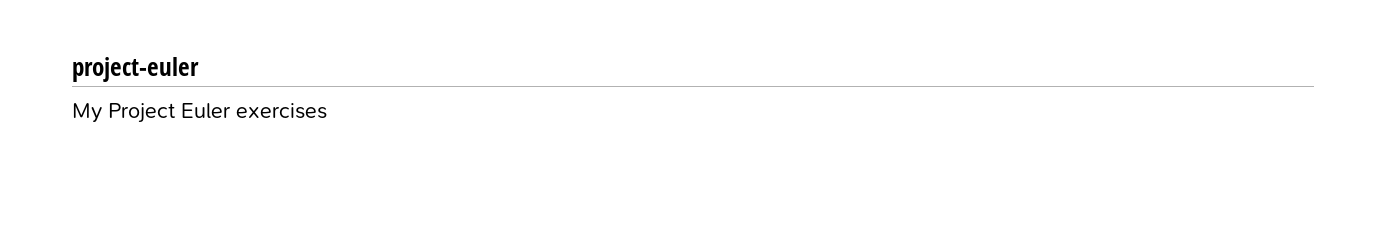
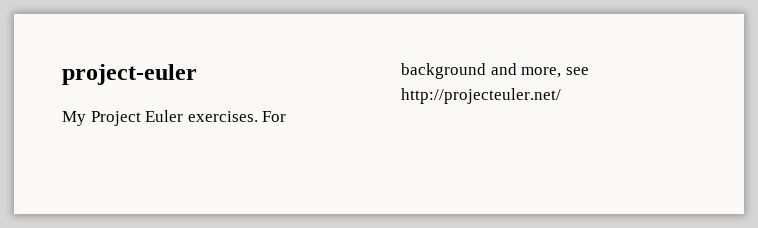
[236,103,327,119] exercises -> [187,111,287,122] [401,63,589,79] [401,88,561,104] exercises. For background and more, see http://projecteuler.net/

